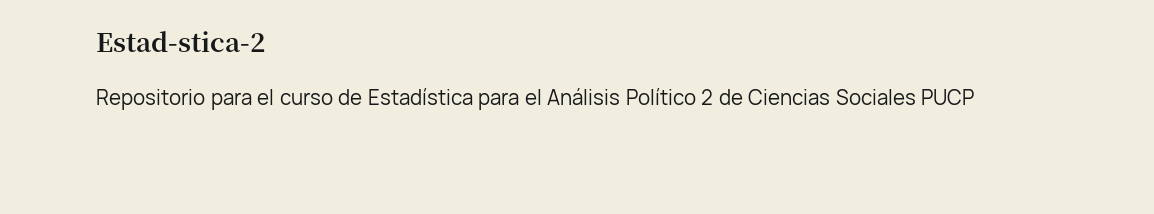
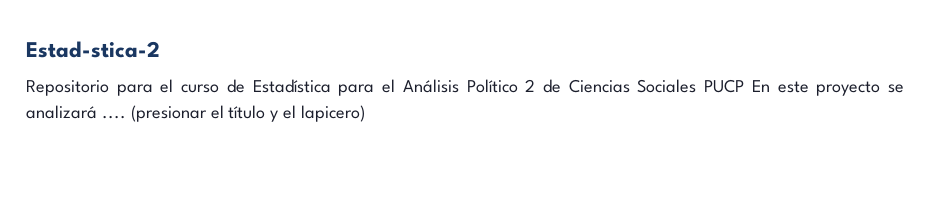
(975, 97) none -> [751,80,904,96] [26,105,366,122] En este proyecto se analizará .... (presionar el título y el lapicero)

